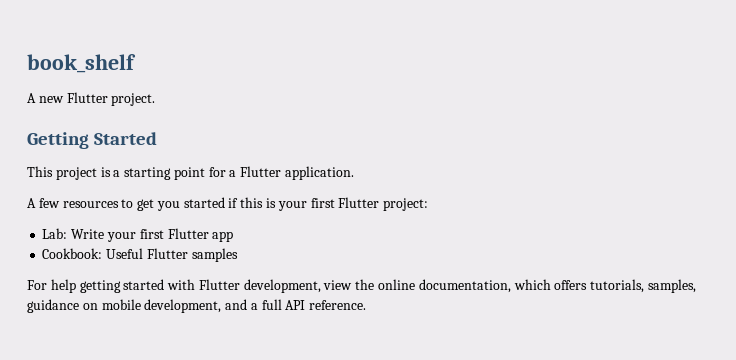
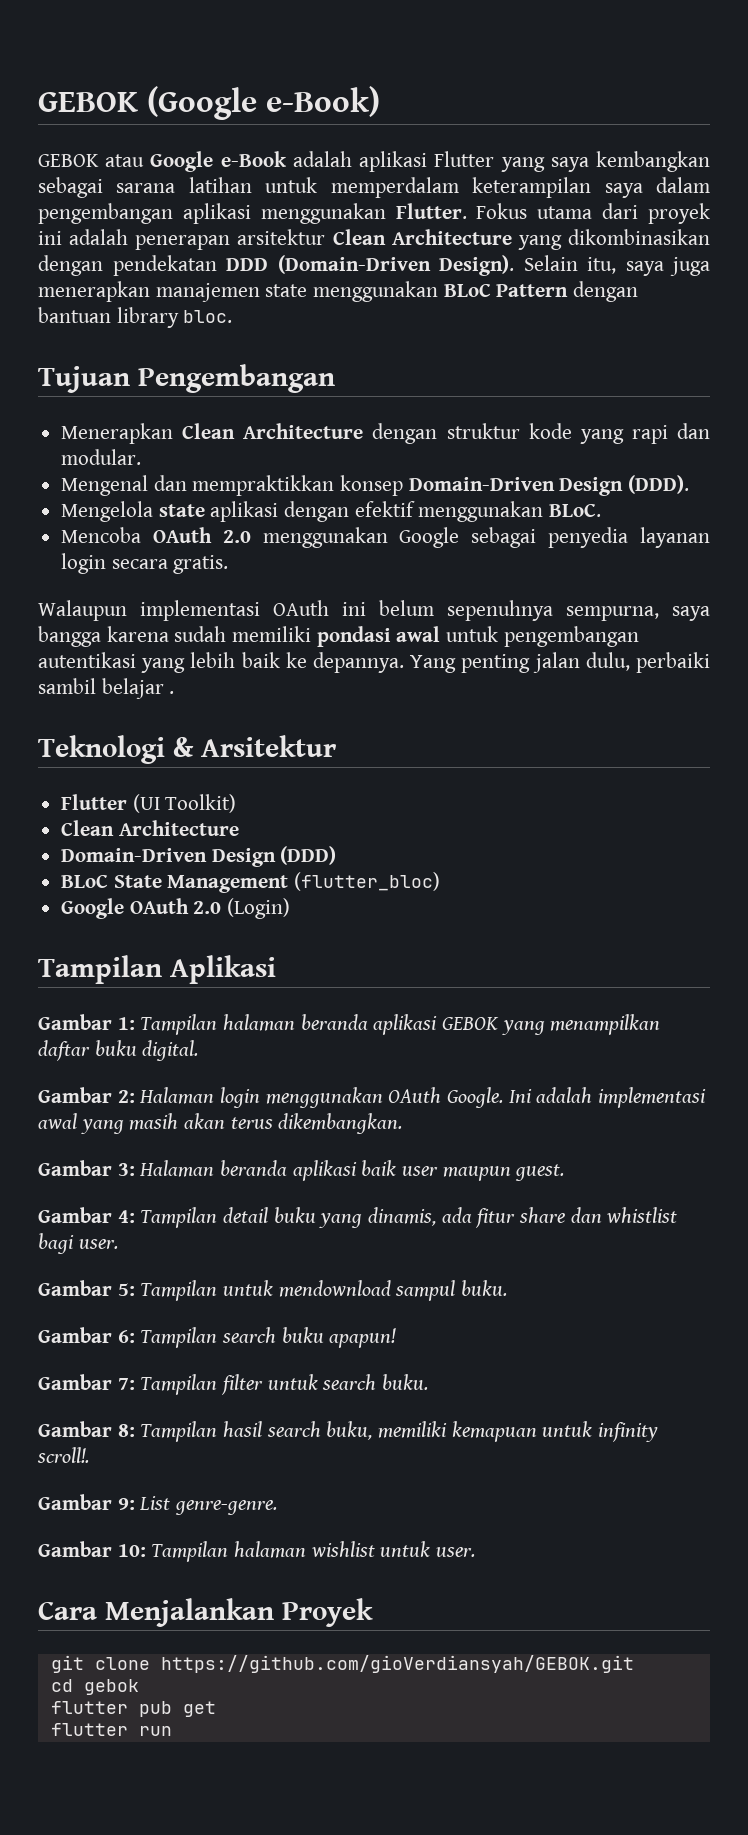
[27,54,136,73] [27,92,156,106] [27,132,158,149] [27,166,355,180] [27,197,429,211] [42,228,234,242] [42,248,238,262] [27,279,696,293] [27,299,367,313] book_shelf // A new Flutter project. // Getting Started // This project is a starting point for a Flutter application. // A few resources to get you started if this is your first Flutter project: // Lab: Write your first Flutter app // Cookbook: Useful Flutter samples // For help getting started with Flutter development, view the online documentation, which offers tutorials, samples, guidance on mobile development, and a full API reference. -> [38,86,380,120] [38,151,710,172] [38,177,710,198] [38,203,710,224] [38,229,710,250] [38,255,710,276] [38,281,639,302] [38,307,233,328] [38,364,335,393] [61,423,710,444] [61,449,142,465] [61,475,690,496] [61,501,602,522] [61,527,710,548] [61,553,229,574] [38,600,710,621] [38,626,639,647] [38,652,710,673] [38,678,175,699] [38,735,336,764] [61,794,237,813] [61,820,239,836] [61,846,337,867] [61,872,441,893] [61,898,291,919] [38,955,276,984] [38,1014,661,1035] [38,1040,199,1061] [38,1087,707,1108] [38,1113,403,1134] [38,1160,565,1181] [38,1207,678,1228] [38,1233,118,1254] [38,1280,508,1301] [38,1327,397,1348] [38,1374,429,1395] [38,1421,659,1442] [37,1447,89,1463] [38,1494,278,1515] [38,1541,476,1562] [38,1598,373,1627] [50,1655,634,1673] [50,1679,139,1695] [50,1701,216,1717] [50,1723,172,1736] GEBOK (Google e-Book) // GEBOK atau Google e-Book adalah aplikasi Flutter yang saya kembangkan sebagai sarana latihan untuk memperdalam keterampilan saya dalam pengembangan aplikasi menggunakan Flutter. Fokus utama dari proyek ini adalah penerapan arsitektur Clean Architecture yang dikombinasikan dengan pendekatan DDD (Domain-Driven Design). Selain itu, saya juga menerapkan manajemen state menggunakan BLoC Pattern dengan bantuan library bloc. // Tujuan Pengembangan // Menerapkan Clean Architecture dengan struktur kode yang rapi dan modular. // Mengenal dan mempraktikkan konsep Domain-Driven Design (DDD). // Mengelola state aplikasi dengan efektif menggunakan BLoC. // Mencoba OAuth 2.0 menggunakan Google sebagai penyedia layanan login secara gratis. // Walaupun implementasi OAuth ini belum sepenuhnya sempurna, saya bangga karena sudah memiliki pondasi awal untuk pengembangan autentikasi yang lebih baik ke depannya. Yang penting jalan dulu, perbaiki sambil belajar . // Teknologi & Arsitektur // Flutter (UI Toolkit) // Clean Architecture // Domain-Driven Design (DDD) // BLoC State Management (flutter_bloc) // Google OAuth 2.0 (Login) // Tampilan Aplikasi // Gambar 1: Tampilan halaman beranda aplikasi GEBOK yang menampilkan daftar buku digital. // Gambar 2: Halaman login menggunakan OAuth Google. Ini adalah implementasi awal yang masih akan terus dikembangkan. // Gambar 3: Halaman beranda aplikasi baik user maupun guest. // Gambar 4: Tampilan detail buku yang dinamis, ada fitur share dan whistlist bagi user. // Gambar 5: Tampilan untuk mendownload sampul buku. // Gambar 6: Tampilan search buku apapun! // Gambar 7: Tampilan filter untuk search buku. // Gambar 8: Tampilan hasil search buku, memiliki kemapuan untuk infinity scroll!. // Gambar 9: List genre-genre. // Gambar 10: Tampilan halaman wishlist untuk user. // Cara Menjalankan Proyek // git clone https://github.com/gioVerdiansyah/GEBOK.git // cd gebok // flutter pub get // flutter run

